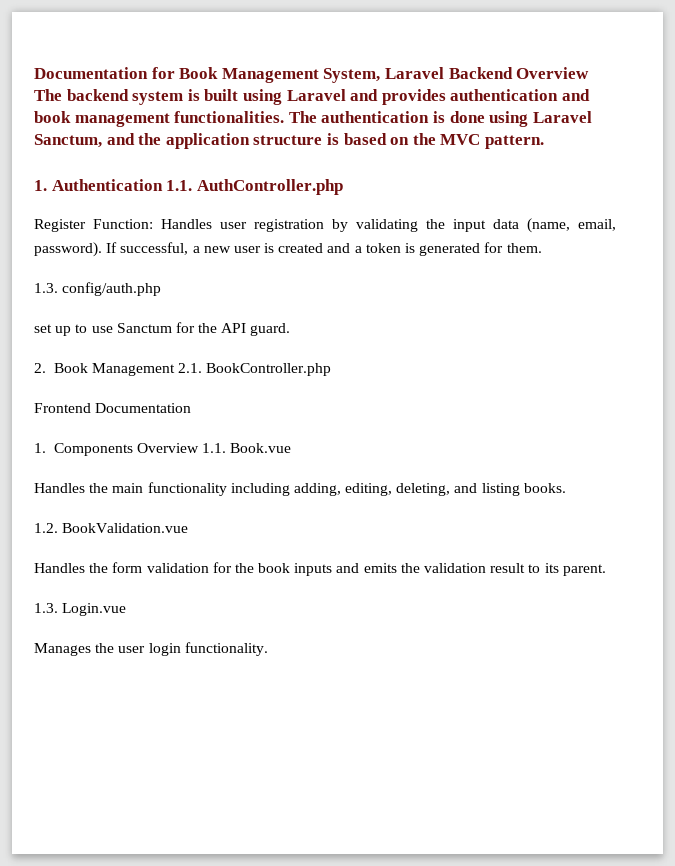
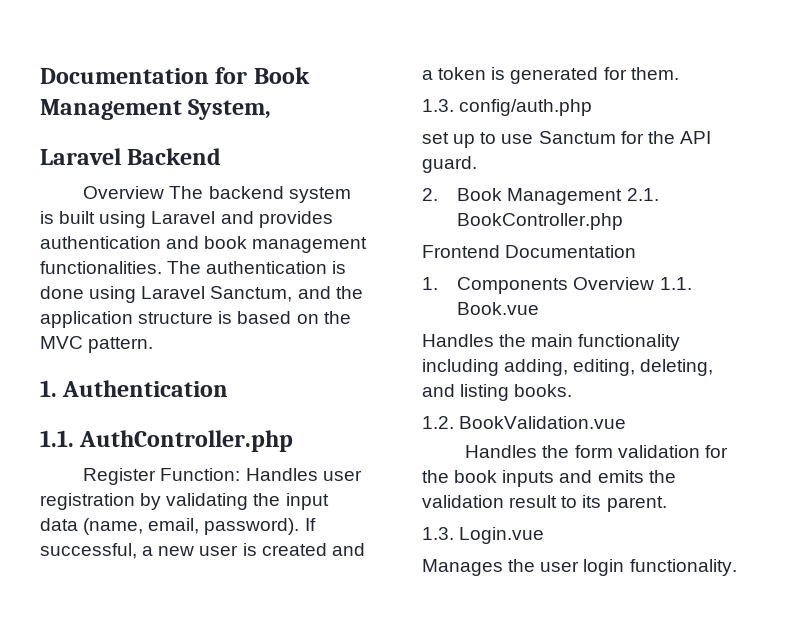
(381, 75) none -> (272, 109) //
(513, 73) none -> (222, 156) //
(163, 185) none -> (229, 388) //

